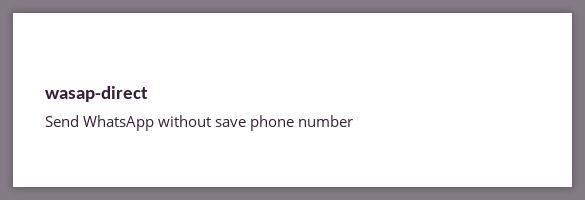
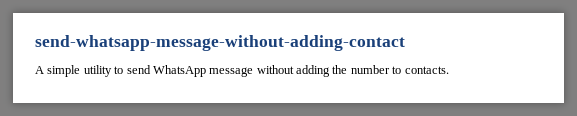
[45,86,148,102] [45,115,354,131] wasap-direct // Send WhatsApp without save phone number -> [35,35,405,51] [35,65,449,77] send-whatsapp-message-without-adding-contact // A simple utility to send WhatsApp message without adding the number to contacts.

